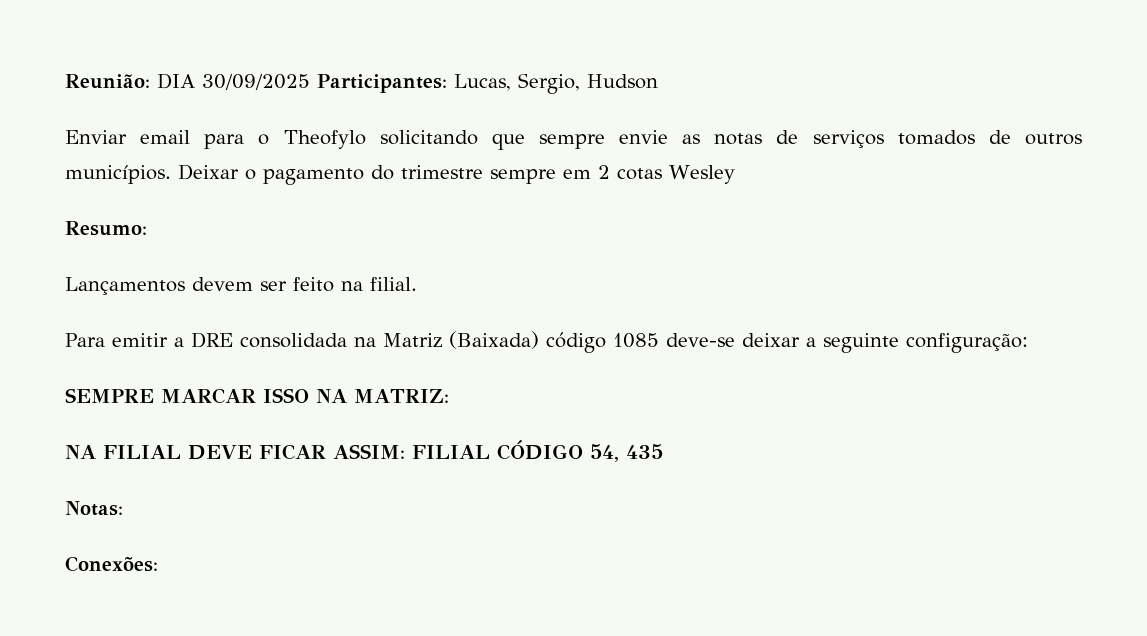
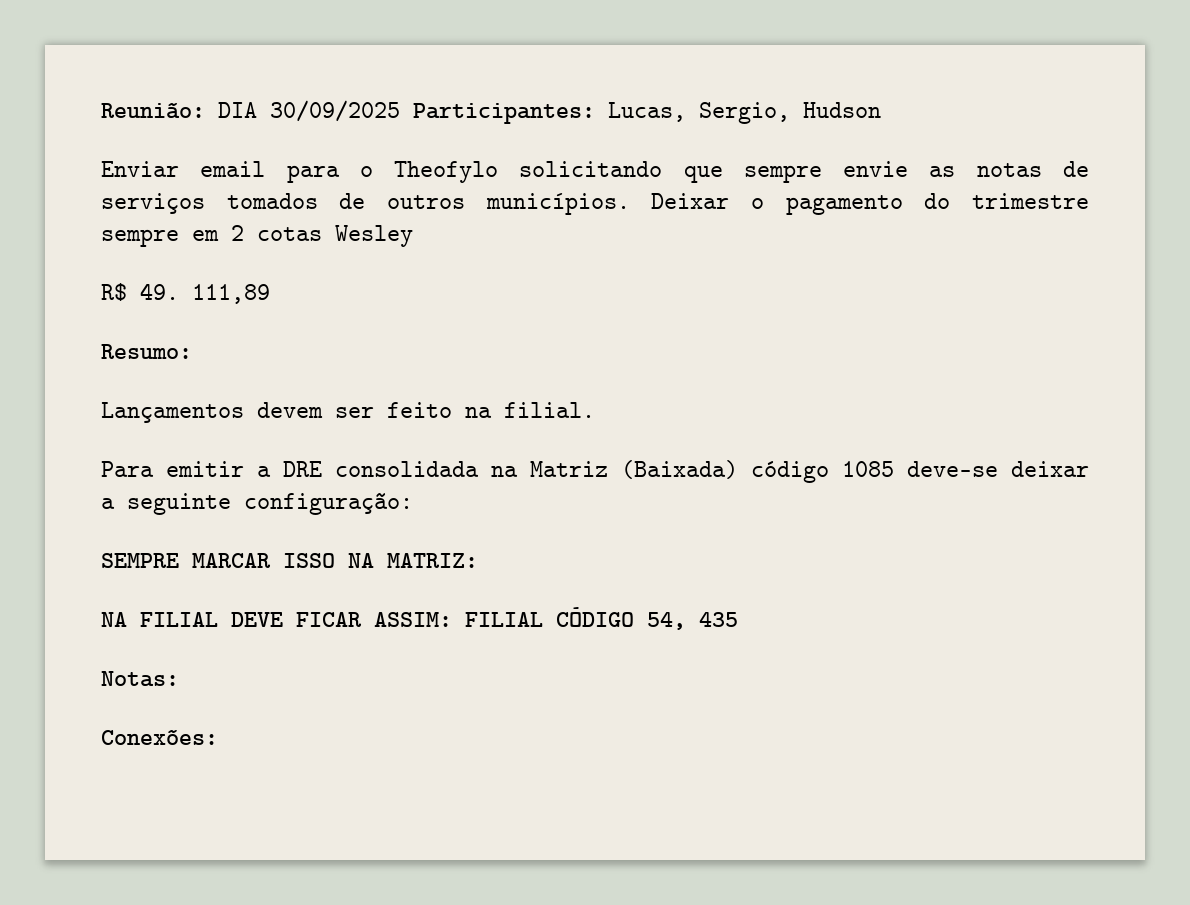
(735, 174) none -> [101,283,270,304] // R$ 49. 111,89

